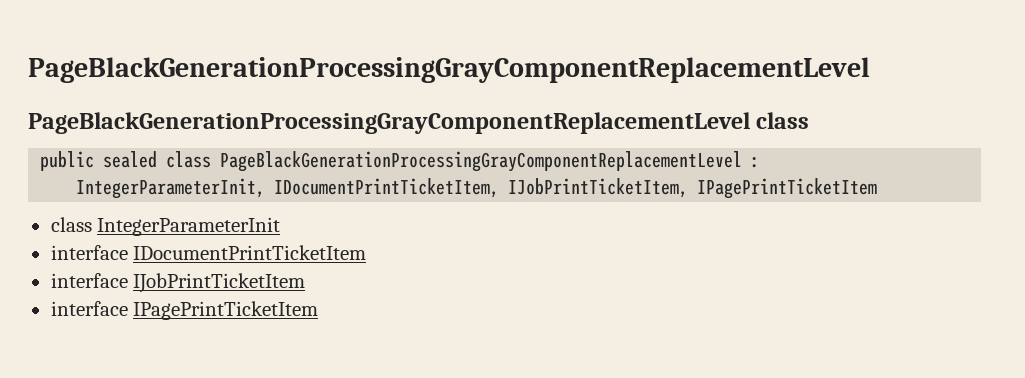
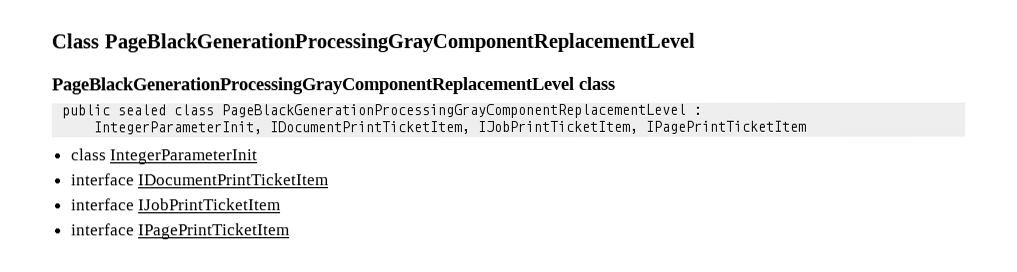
(28, 70) none -> [51,33,99,49] Class

